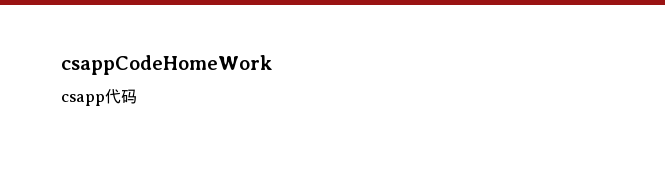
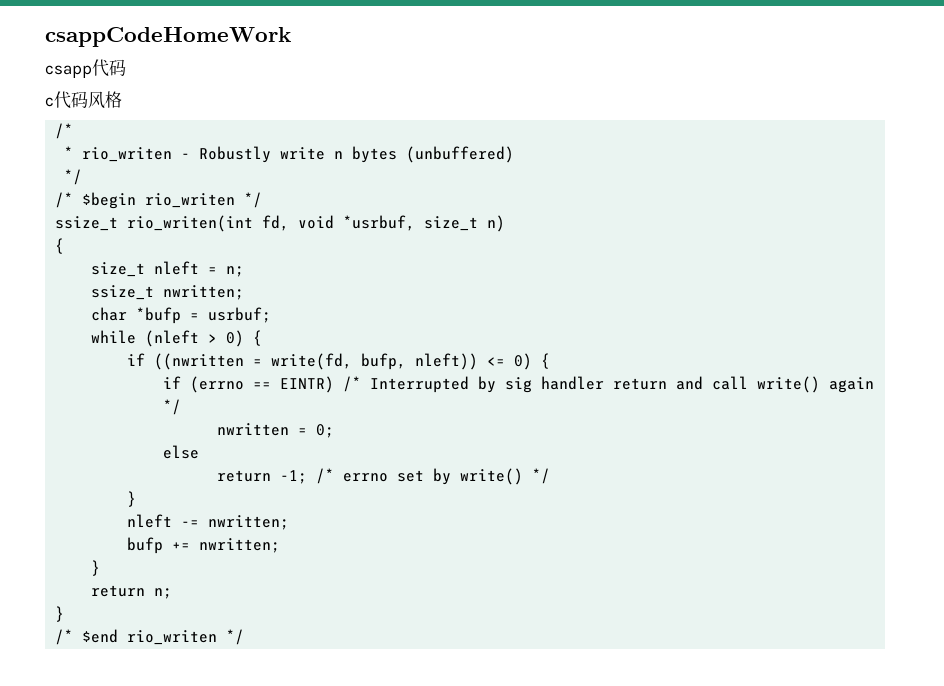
(137, 96) none -> [45,91,122,109] [55,123,74,139] [64,146,515,163] [64,169,83,185] [55,192,263,209] [55,215,506,232] [55,238,65,254] [91,261,245,277] [91,285,245,300] [91,307,272,324] [91,330,263,347] [127,353,551,370] [163,376,875,393] [163,399,182,415] [217,423,335,438] [163,445,200,459] [217,468,551,485] [127,491,137,507] [127,514,290,530] [127,537,281,554] [91,560,101,576] [91,585,173,599] [55,606,65,622] [55,629,245,645] // c代码风格 // /* // * rio_writen - Robustly write n bytes (unbuffered) // */ // /* $begin rio_writen */ // ssize_t rio_writen(int fd, void *usrbuf, size_t n) // { // size_t nleft = n; // ssize_t nwritten; // char *bufp = usrbuf; // while (nleft > 0) { // if ((nwritten = write(fd, bufp, nleft)) <= 0) { // if (errno == EINTR) /* Interrupted by sig handler return and call write() again */ // nwritten = 0; // else // return -1; /* errno set by write() */ // } // nleft -= nwritten; // bufp += nwritten; // } // return n; // } // /* $end rio_writen */

